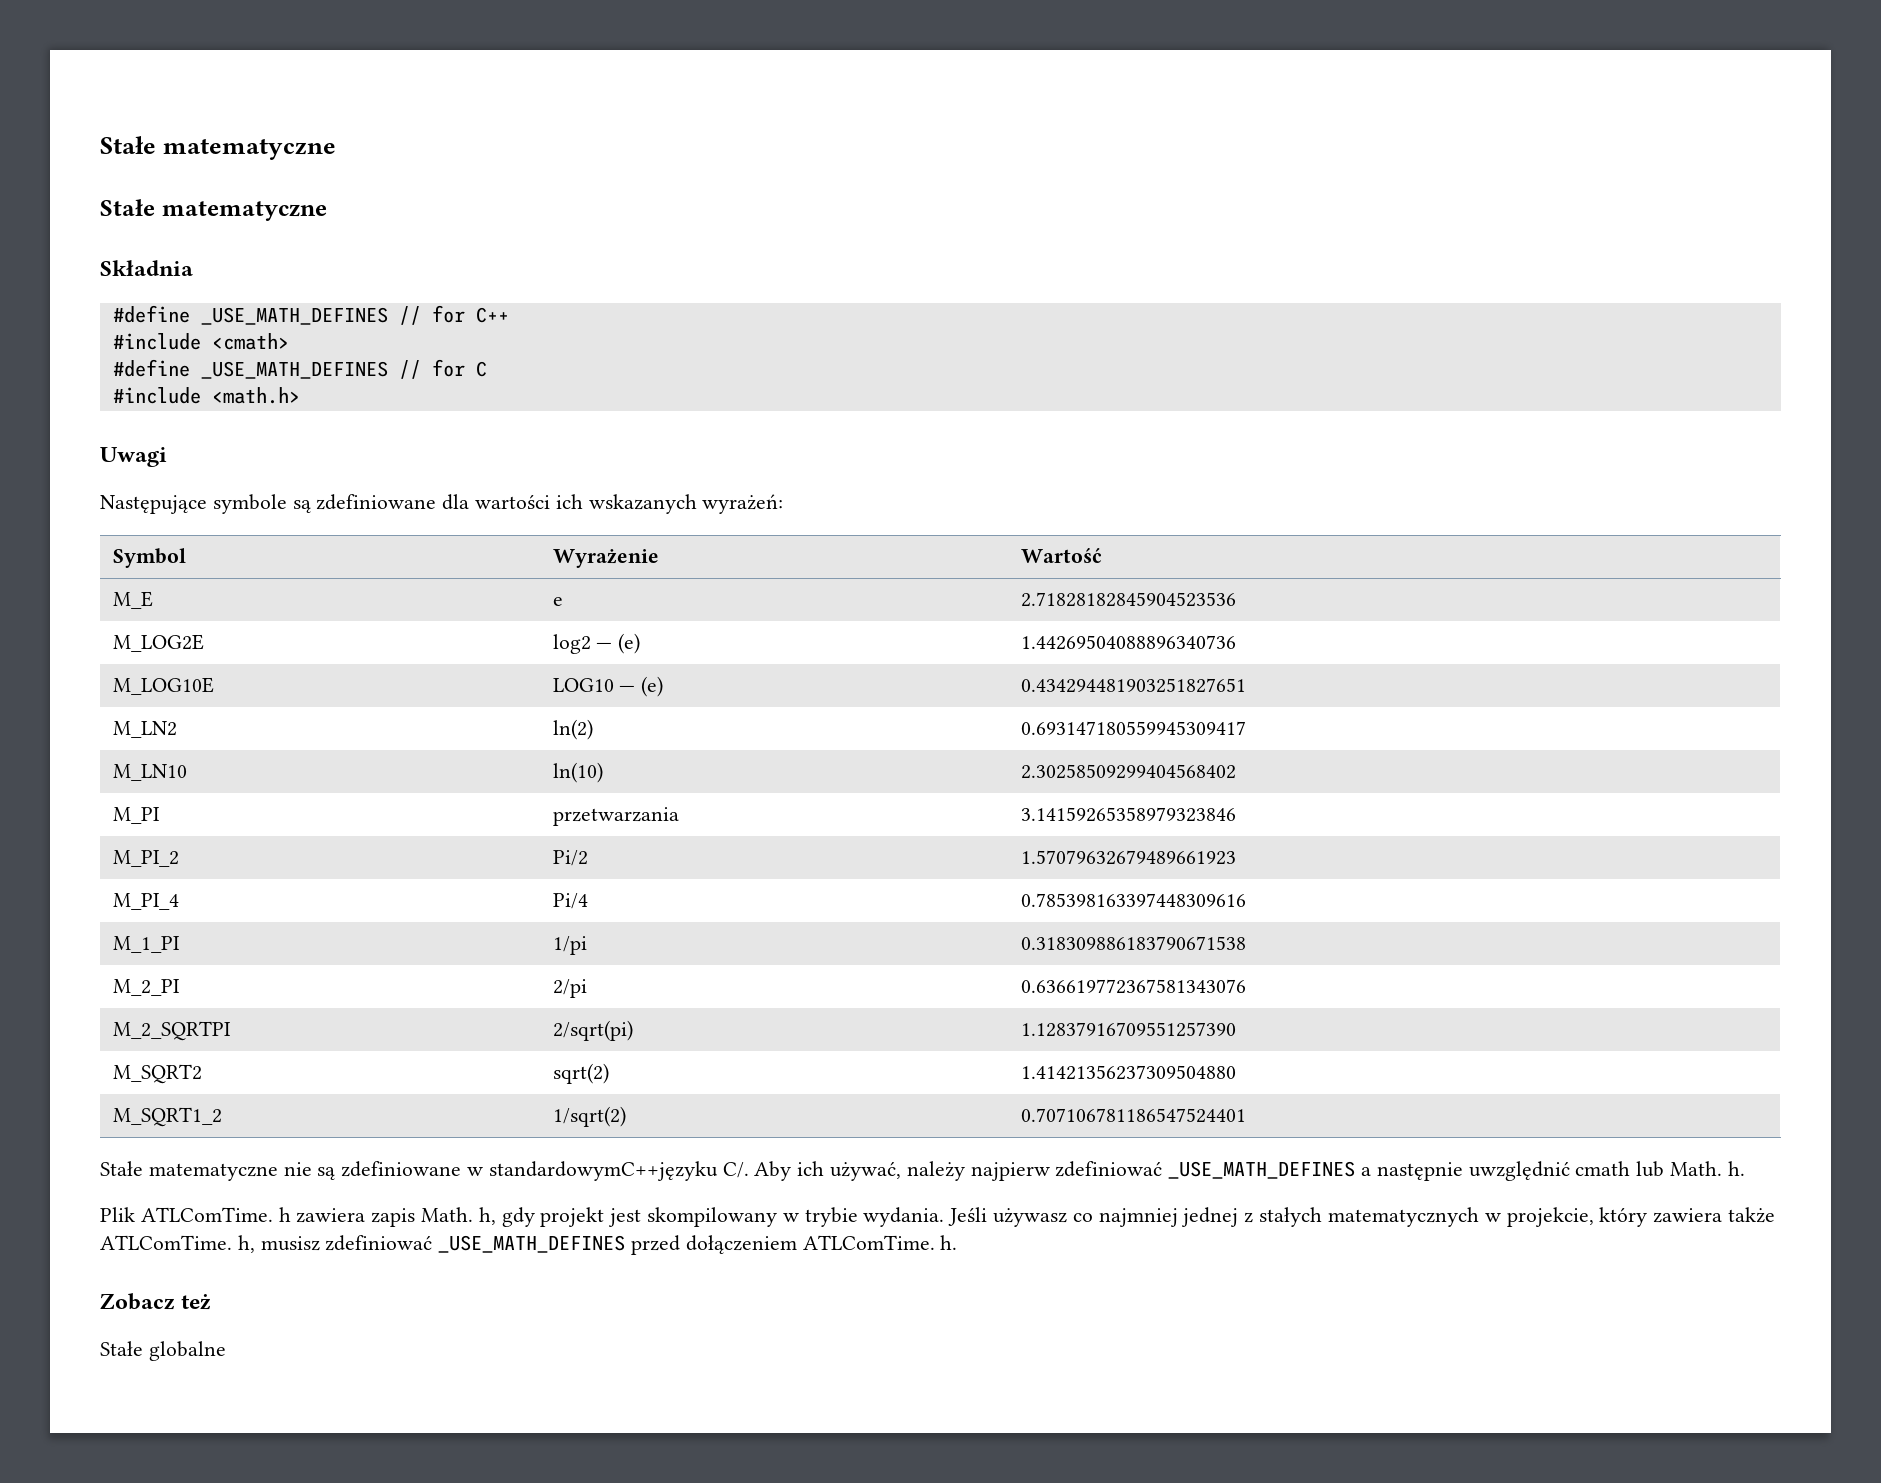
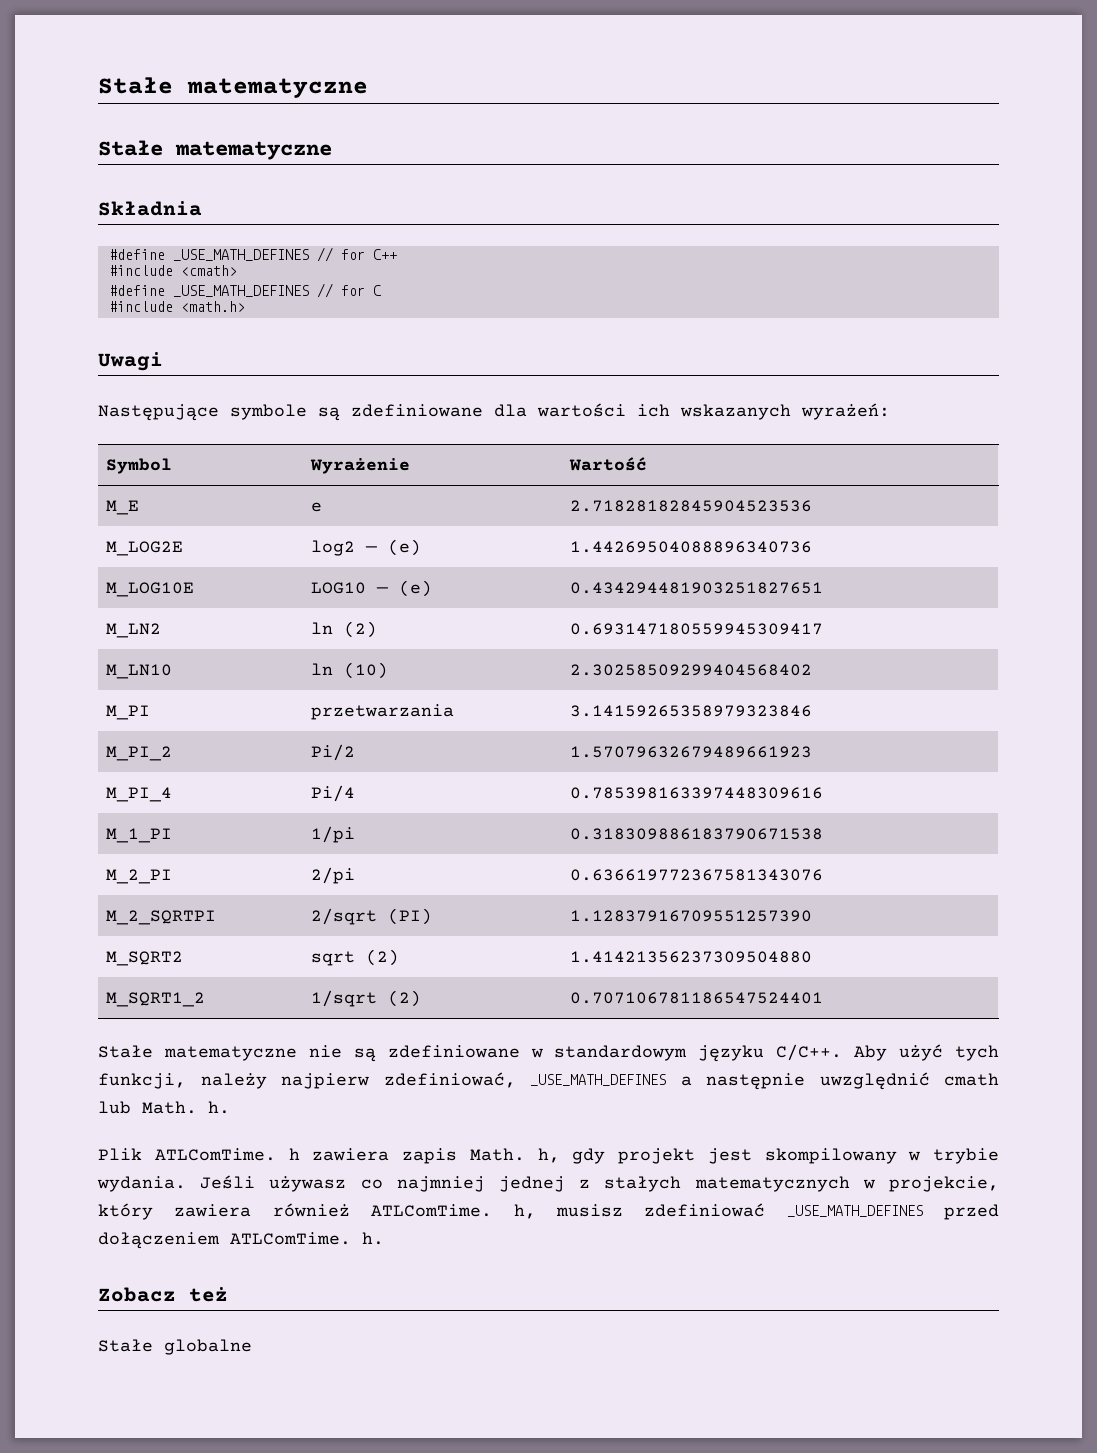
[552,719,593,740] ln(2) -> [311,621,378,638] ln (2)
[552,762,603,783] ln(10) -> [311,662,389,679] ln (10)
[552,1020,633,1041] 2/sqrt(pi) -> [311,908,433,925] 2/sqrt (PI)
[552,1063,609,1084] sqrt(2) -> [311,949,400,966] sqrt (2)
[552,1106,626,1127] 1/sqrt(2) -> [311,990,422,1007] 1/sqrt (2)
[488,1161,902,1181] standardowymC++języku C/. Aby ich używać, -> [554,1044,999,1062] [98,1073,186,1089] standardowym języku C/C++. Aby użyć tych funkcji,
[1055,1161,1163,1177] zdefiniować -> [383,1072,516,1088] zdefiniować,
[1727,1207,1775,1223] także -> [272,1203,350,1217] również

